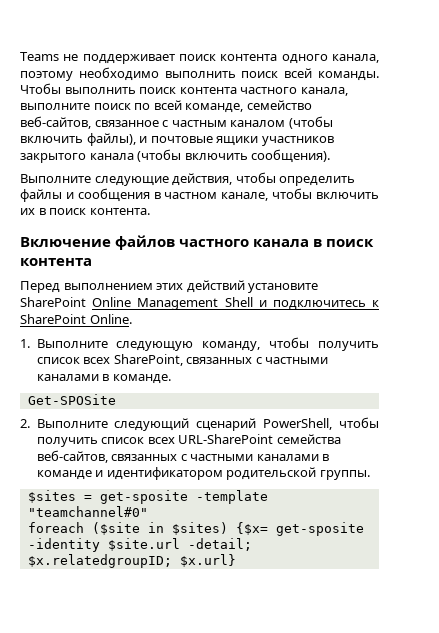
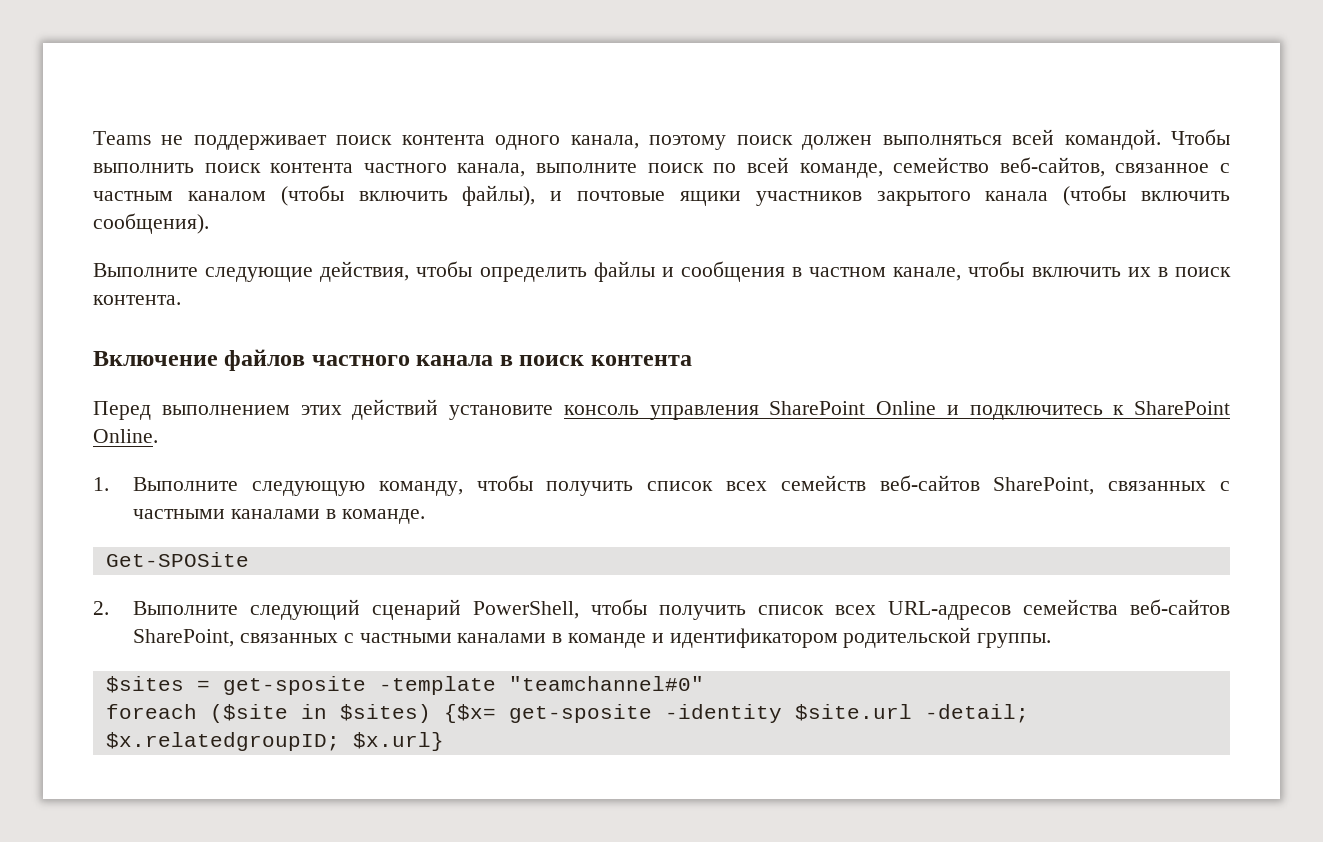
[78,67,380,81] необходимо выполнить поиск всей команды. -> [736,129,1161,150] поиск должен выполняться всей командой.
[20,297,253,310] SharePoint Online Management Shell -> [563,401,936,420] консоль управления SharePoint Online
(111, 360) none -> [780,475,980,491] семейств веб-сайтов
[178,434,341,444] [36,450,108,463] URL-SharePoint семейства веб-сайтов, -> [888,599,1230,620] [133,629,235,647] URL-адресов семейства веб-сайтов SharePoint,

